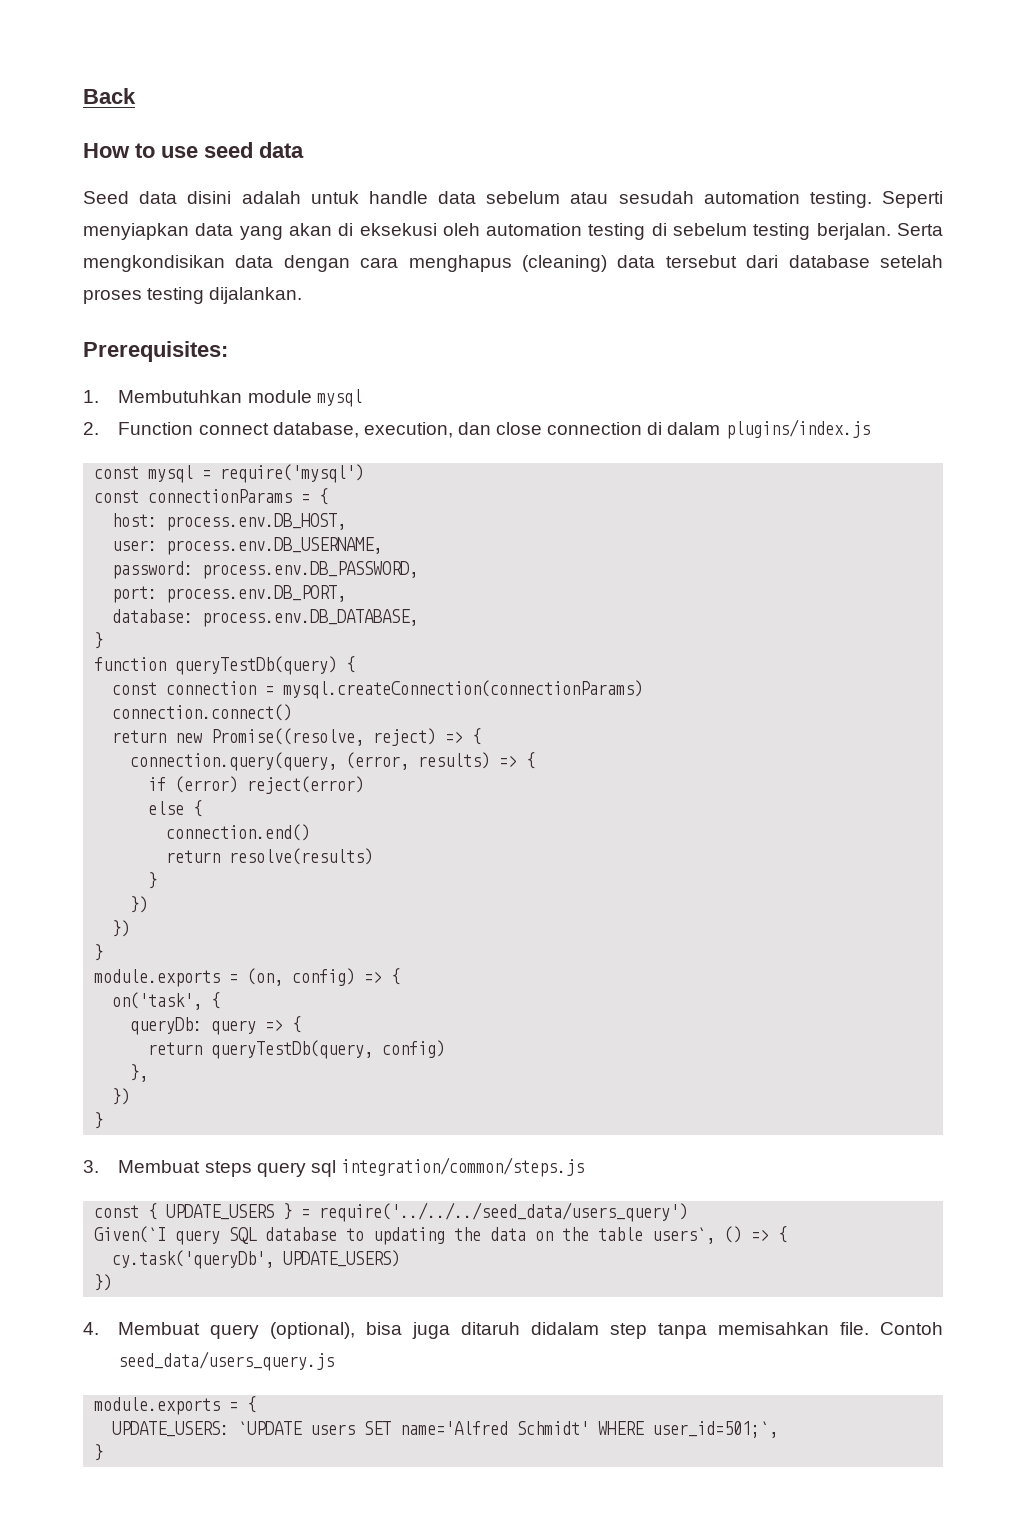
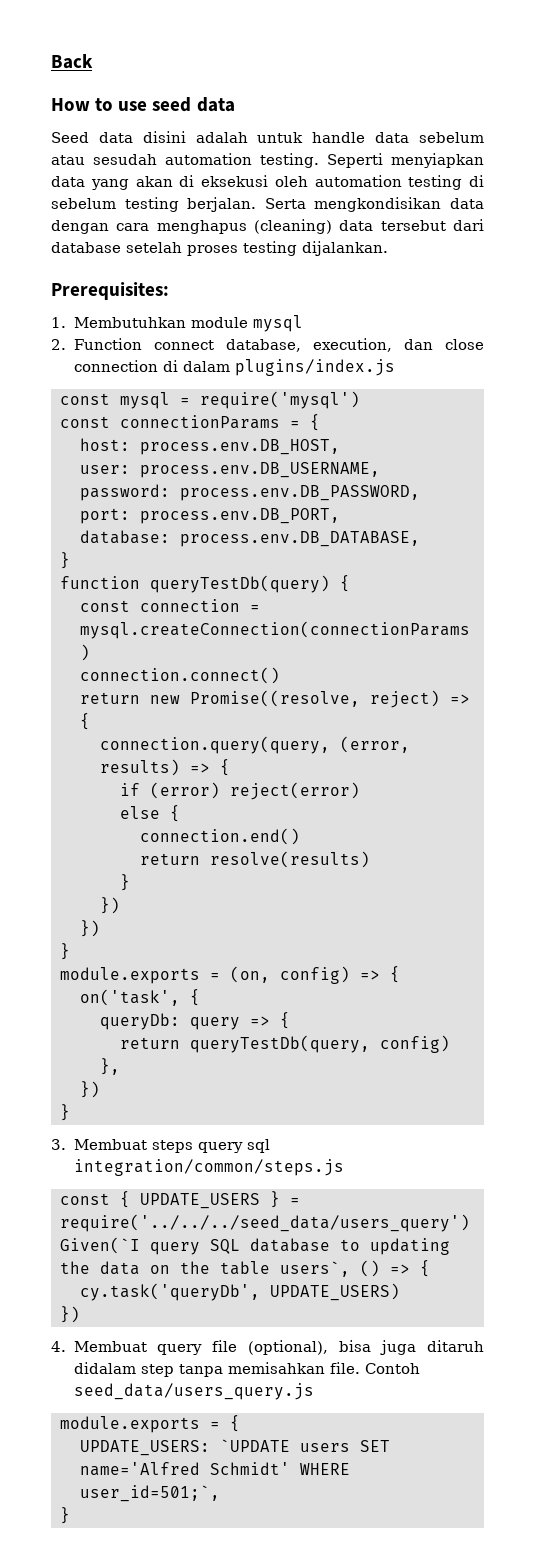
(260, 1331) none -> [212,1340,238,1352] file

